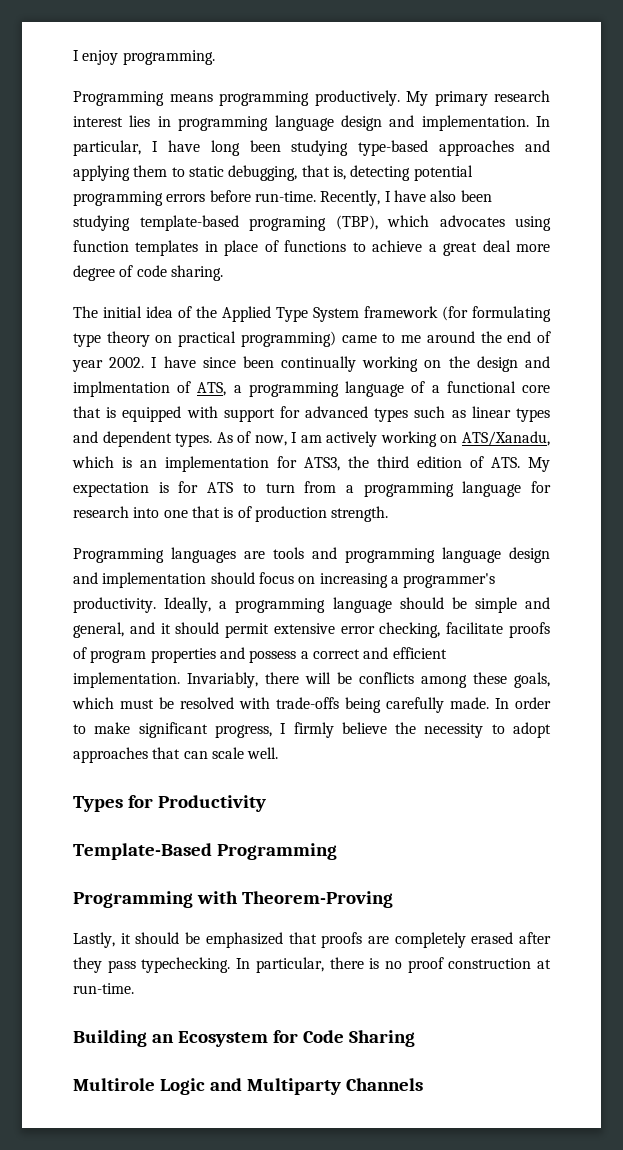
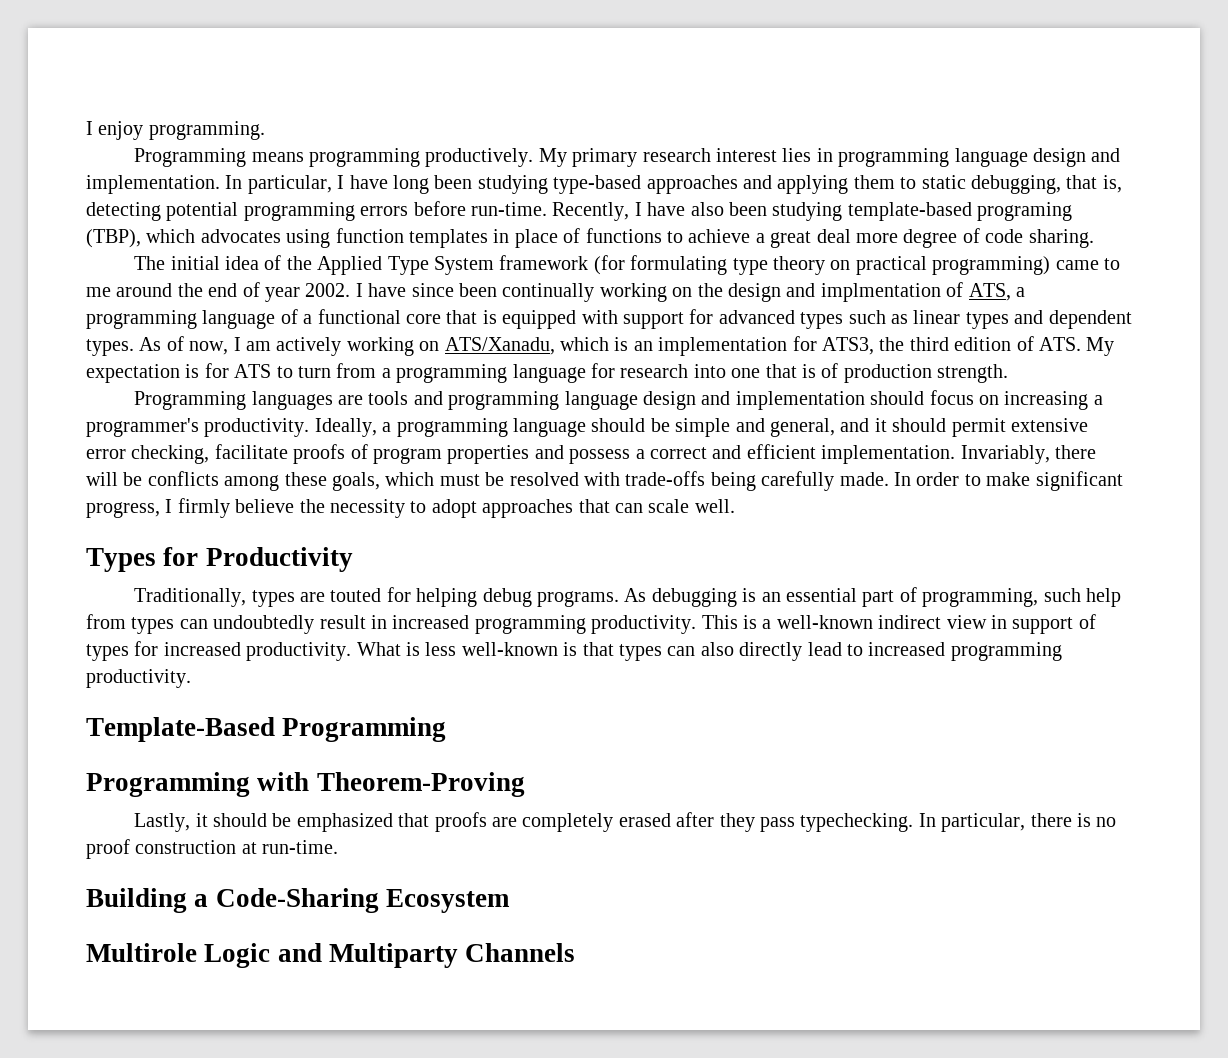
(266, 803) none -> [134,587,1121,607] [86,614,1096,634] [86,641,1062,661] [86,669,191,688] // Traditionally, types are touted for helping debug programs. As debugging is an essential part of programming, such help from types can undoubtedly result in increased programming productivity. This is a well-known indirect view in support of types for increased productivity. What is less well-known is that types can also directly lead to increased programming productivity.
[151,1034,174,1043] an -> [194,888,379,913] a Code-Sharing
[272,1030,415,1047] for Code Sharing -> (510, 901) none

